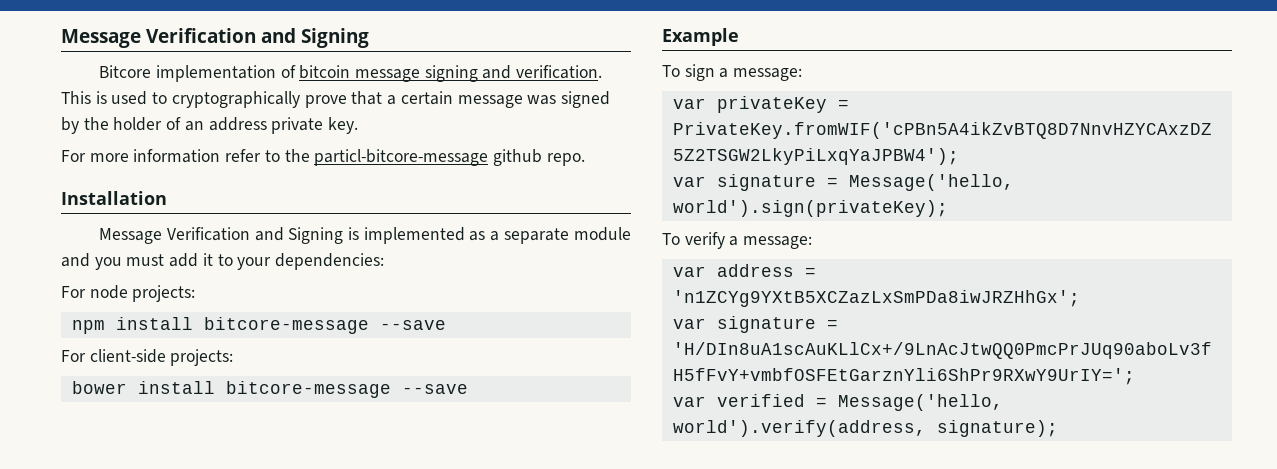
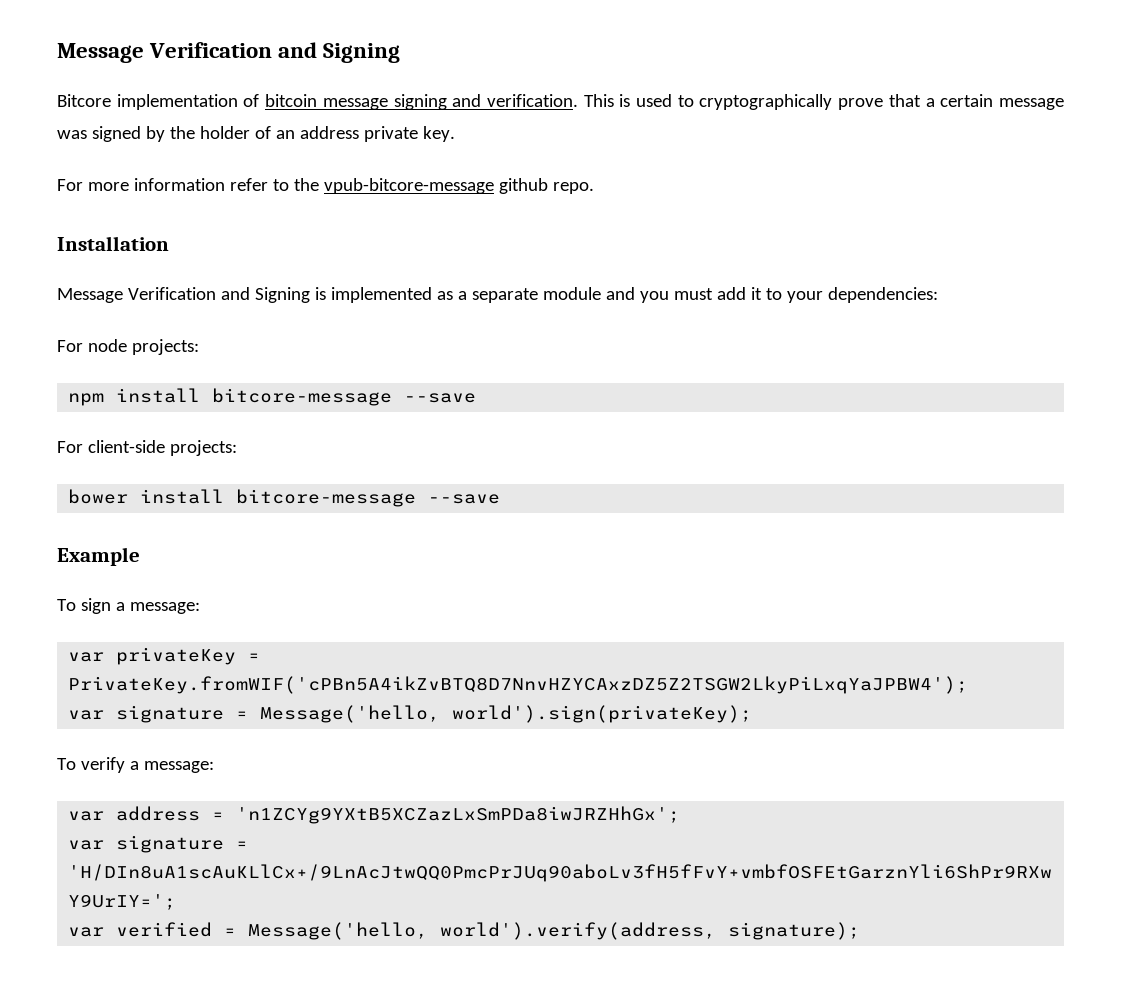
[314,149,489,166] particl-bitcore-message -> [323,178,494,194] vpub-bitcore-message

